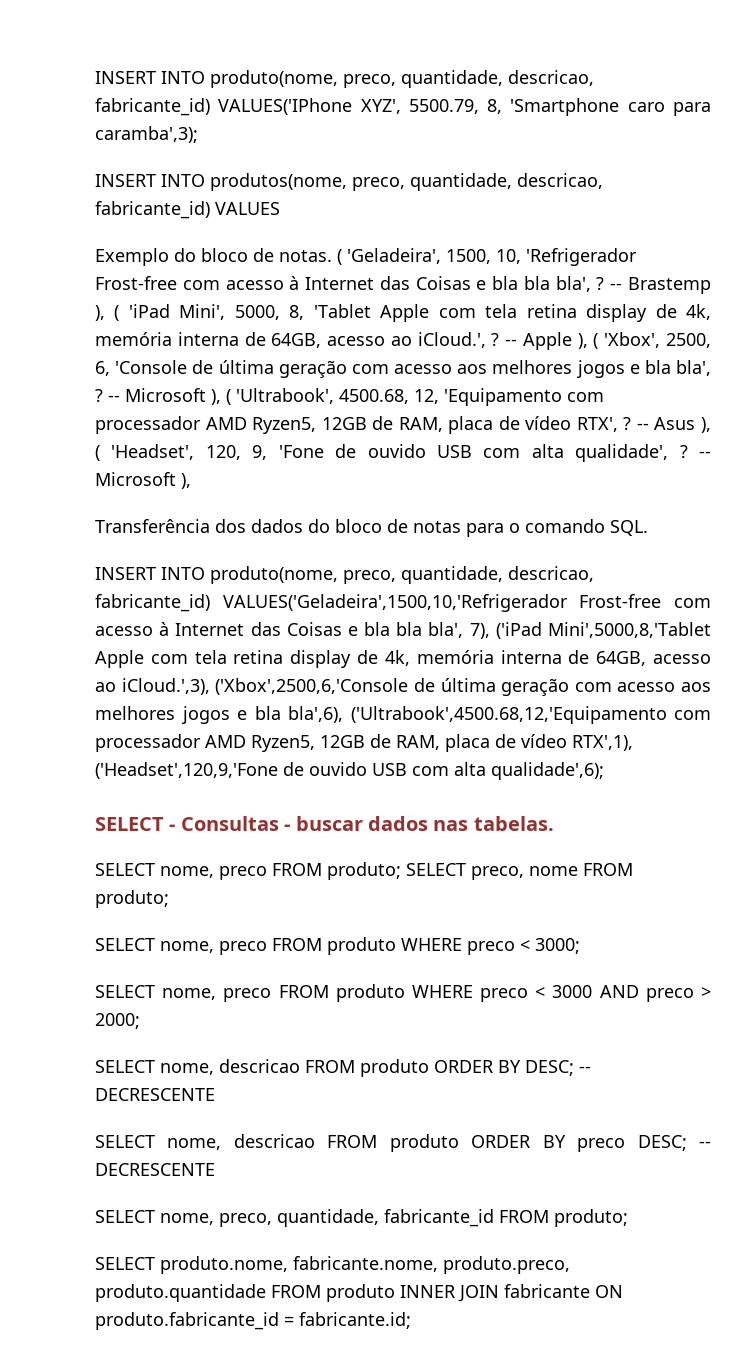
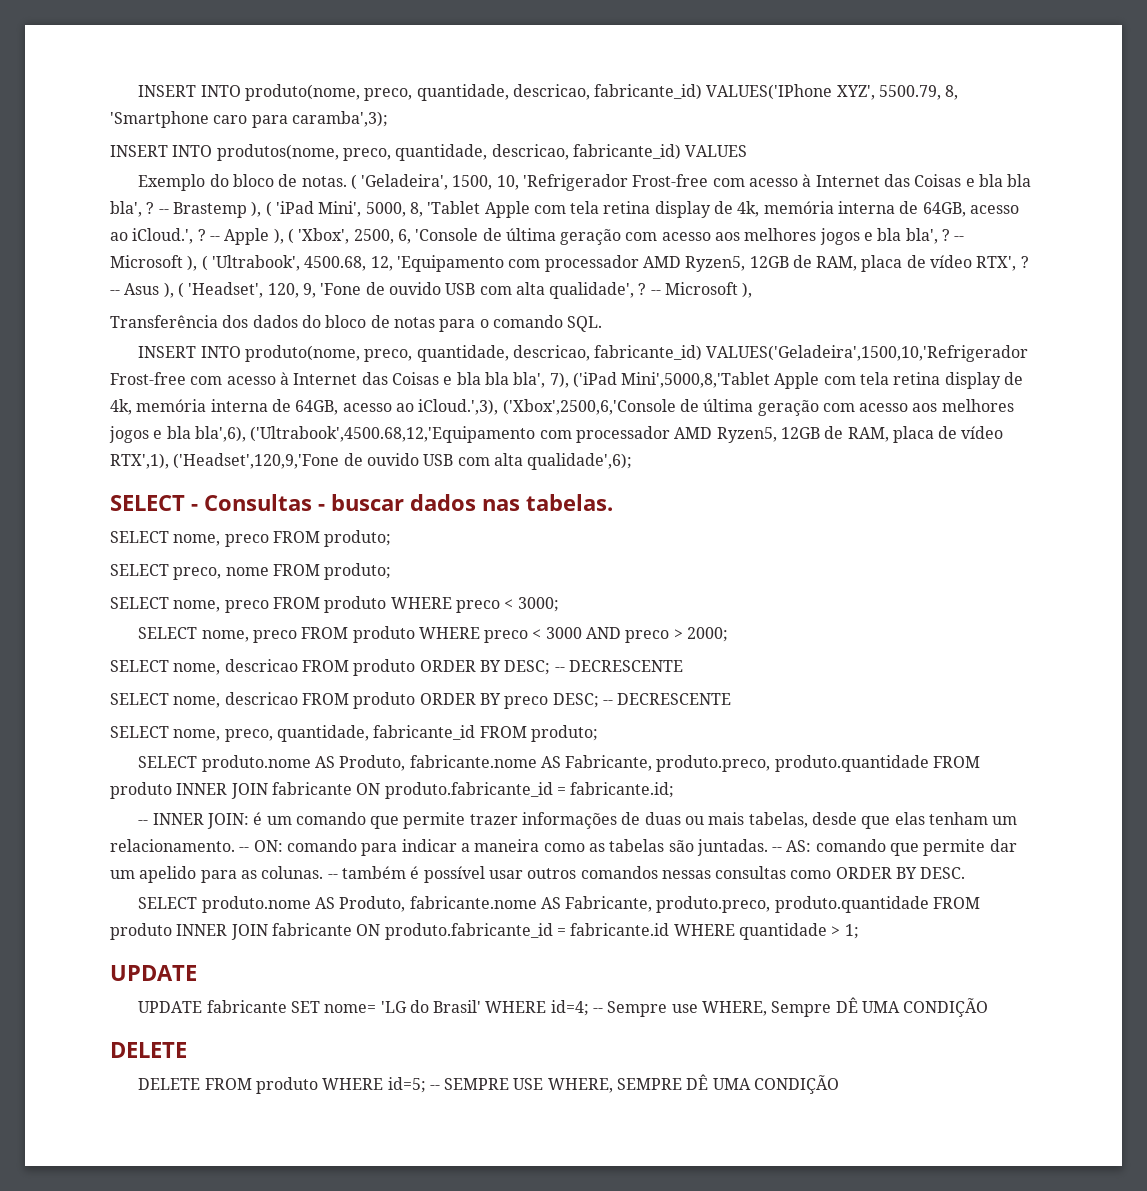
(401, 871) none -> (392, 538) //
[160,1256,438,1274] produto.nome, fabricante.nome, -> [201,755,653,772] produto.nome AS Produto, fabricante.nome AS Fabricante,
(411, 1320) none -> [138,812,1018,829] [110,839,1017,856] [110,866,966,883] [138,896,981,913] [110,923,859,940] [110,965,197,981] [138,997,989,1017] [110,1042,187,1058] [138,1074,840,1094] // -- INNER JOIN: é um comando que permite trazer informações de duas ou mais tabelas, desde que elas tenham um relacionamento. -- ON: comando para indicar a maneira como as tabelas são juntadas. -- AS: comando que permite dar um apelido para as colunas. -- também é possível usar outros comandos nessas consultas como ORDER BY DESC. // SELECT produto.nome AS Produto, fabricante.nome AS Fabricante, produto.preco, produto.quantidade FROM produto INNER JOIN fabricante ON produto.fabricante_id = fabricante.id WHERE quantidade > 1; // UPDATE // UPDATE fabricante SET nome= 'LG do Brasil' WHERE id=4; -- Sempre use WHERE, Sempre DÊ UMA CONDIÇÃO // DELETE // DELETE FROM produto WHERE id=5; -- SEMPRE USE WHERE, SEMPRE DÊ UMA CONDIÇÃO

